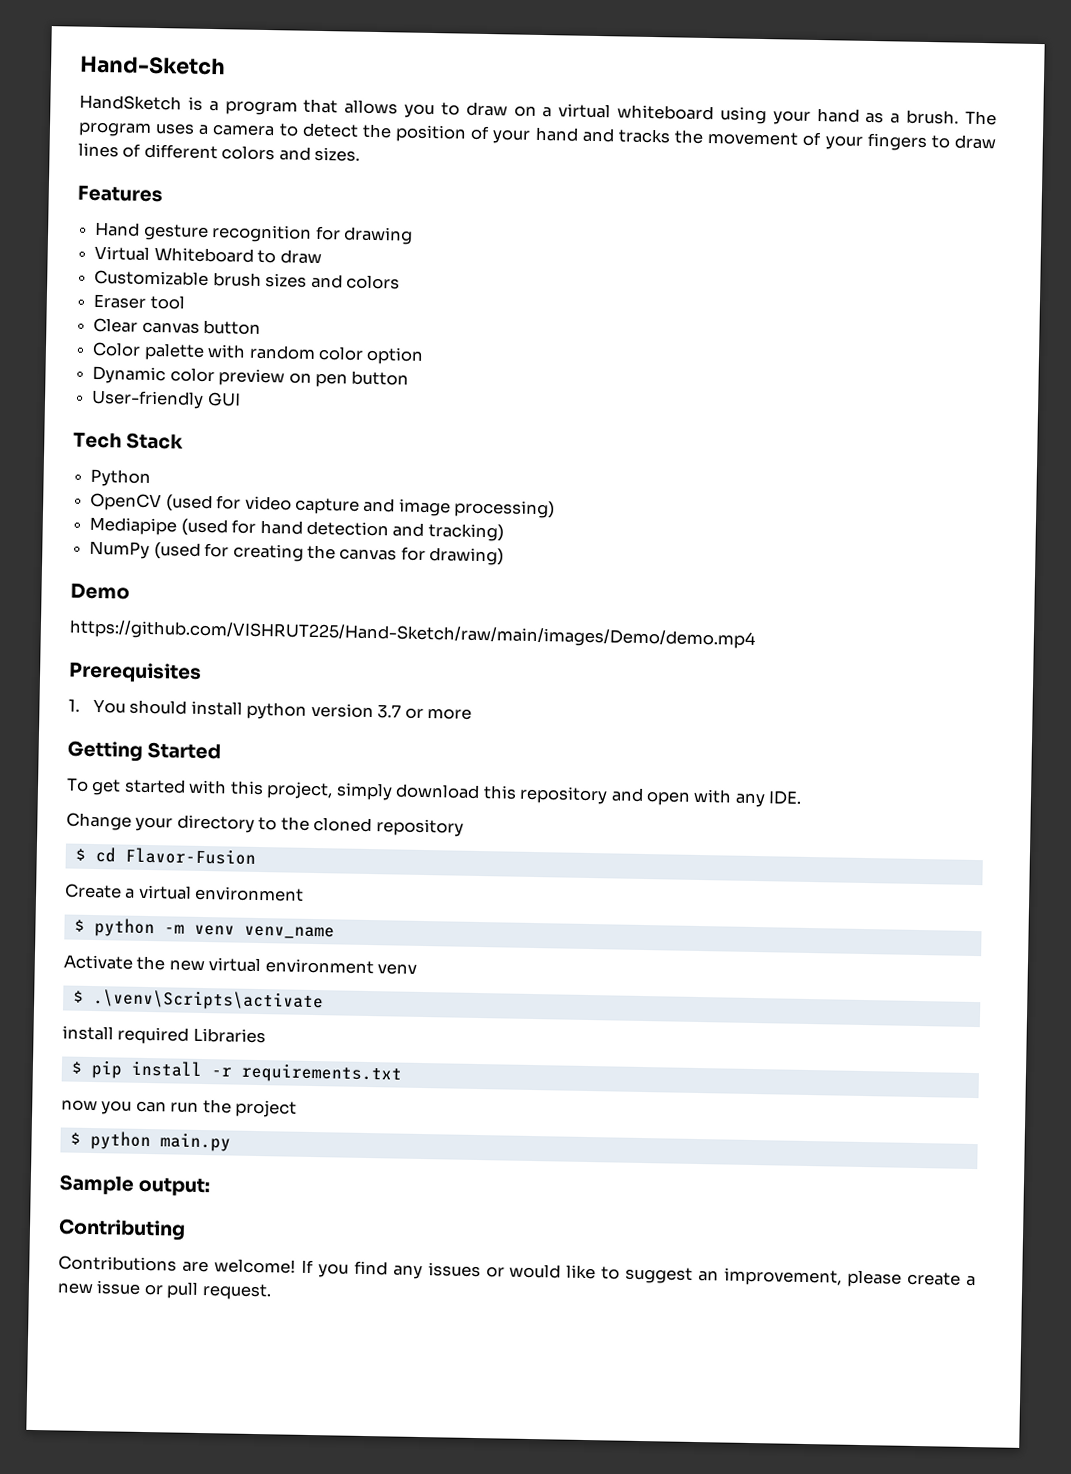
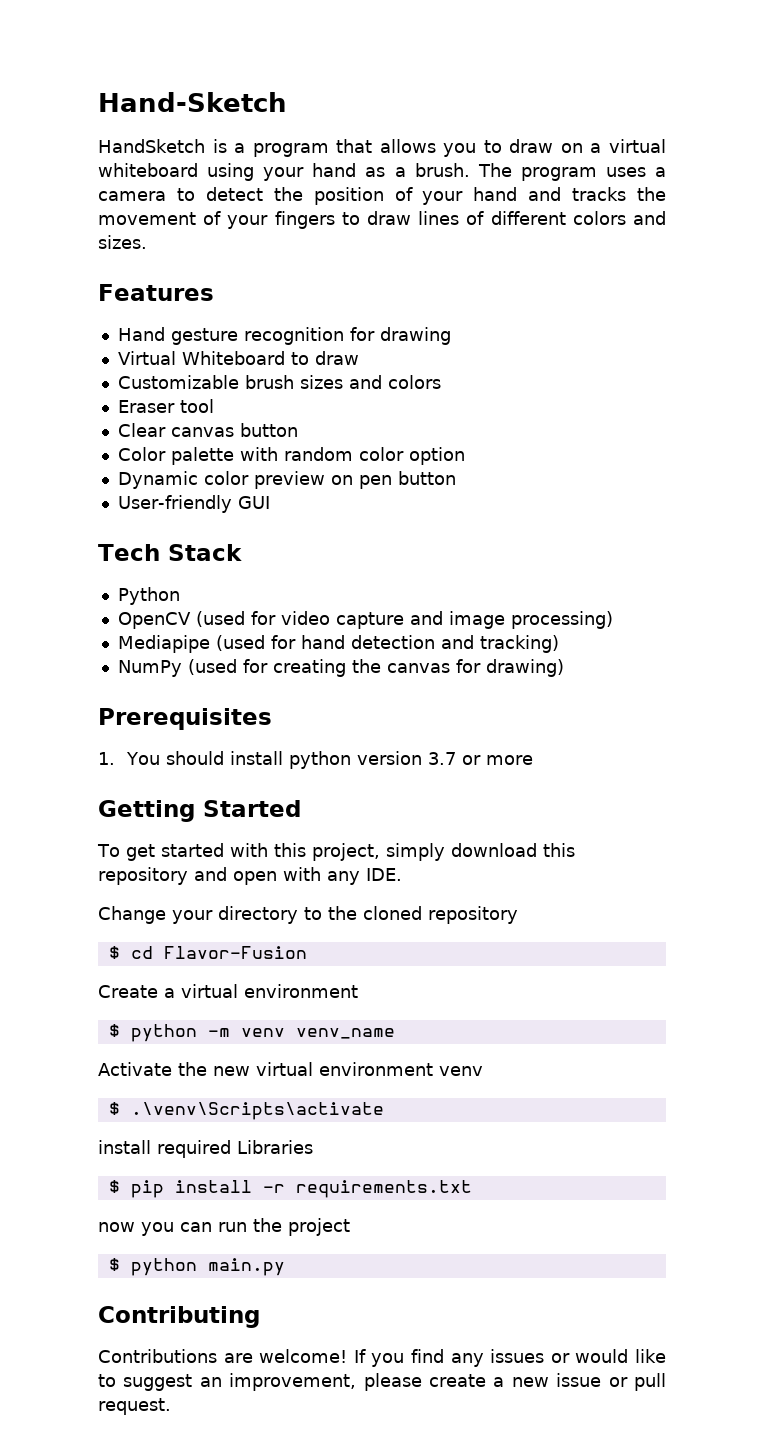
[70,583,130,600] [69,619,756,649] // Demo // https://github.com/VISHRUT225/Hand-Sketch/raw/main/images/Demo/demo.mp4 -> (564, 668) none
[59,1174,211,1197] // Sample output: -> (285, 1267) none

